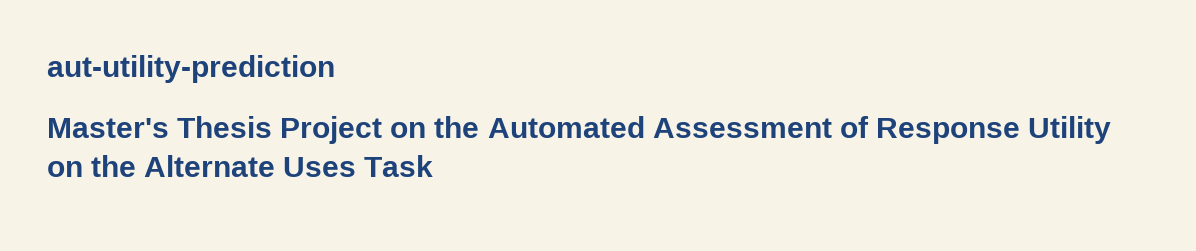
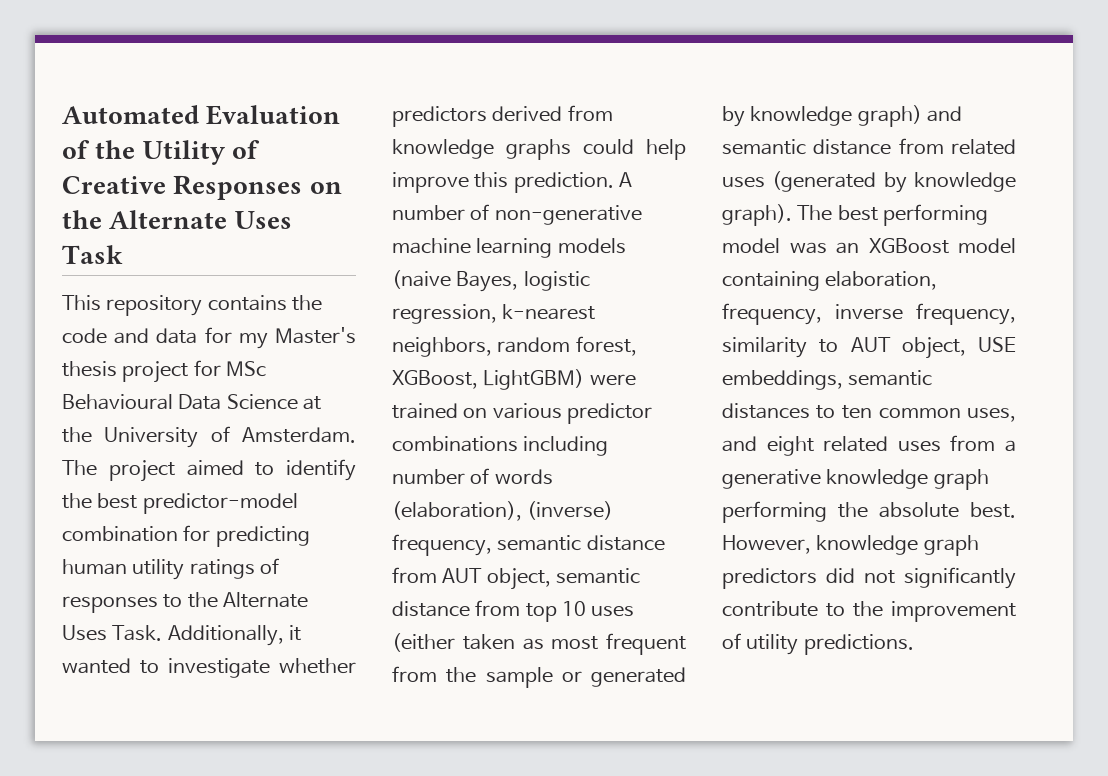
[47,55,335,83] [47,116,1111,144] aut-utility-prediction // Master's Thesis Project on the Automated Assessment of Response Utility -> [62,105,341,125] [62,140,260,165] [62,175,303,200] Automated Evaluation of the Utility of Creative Responses
(434, 166) none -> [62,295,322,316] [62,327,357,349] [62,360,266,383] [62,394,321,410] [62,426,357,448] [62,459,356,482] [62,493,298,514] [62,525,310,547] [62,558,279,580] [62,592,308,613] [62,625,301,646] [62,658,356,678] [392,105,613,127] [392,139,686,160] [392,172,632,193] [392,204,642,225] [392,238,626,258] [392,270,590,292] [392,304,596,324] [392,336,637,357] [392,369,636,390] [392,403,652,424] [392,436,609,456] [392,468,553,485] [392,501,614,521] [392,534,665,556] [392,567,640,590] [392,600,635,622] [392,633,686,655] [392,666,686,688] [722,105,962,127] [722,138,1016,155] [722,171,1016,193] [722,204,988,226] [722,238,1016,254] [722,271,938,291] [722,303,1016,325] [722,337,1016,359] [722,370,933,390] [722,403,1016,422] [722,435,1016,456] [722,469,989,490] [722,501,1016,523] [722,535,979,556] [722,567,1017,589] [722,601,1016,622] [722,633,914,655] // This repository contains the code and data for my Master's thesis project for MSc Behavioural Data Science at the University of Amsterdam. The project aimed to identify the best predictor-model combination for predicting human utility ratings of responses to the Alternate Uses Task. Additionally, it wanted to investigate whether predictors derived from knowledge graphs could help improve this prediction. A number of non-generative machine learning models (naive Bayes, logistic regression, k-nearest neighbors, random forest, XGBoost, LightGBM) were trained on various predictor combinations including number of words (elaboration), (inverse) frequency, semantic distance from AUT object, semantic distance from top 10 uses (either taken as most frequent from the sample or generated by knowledge graph) and semantic distance from related uses (generated by knowledge graph). The best performing model was an XGBoost model containing elaboration, frequency, inverse frequency, similarity to AUT object, USE embeddings, semantic distances to ten common uses, and eight related uses from a generative knowledge graph performing the absolute best. However, knowledge graph predictors did not significantly contribute to the improvement of utility predictions.

